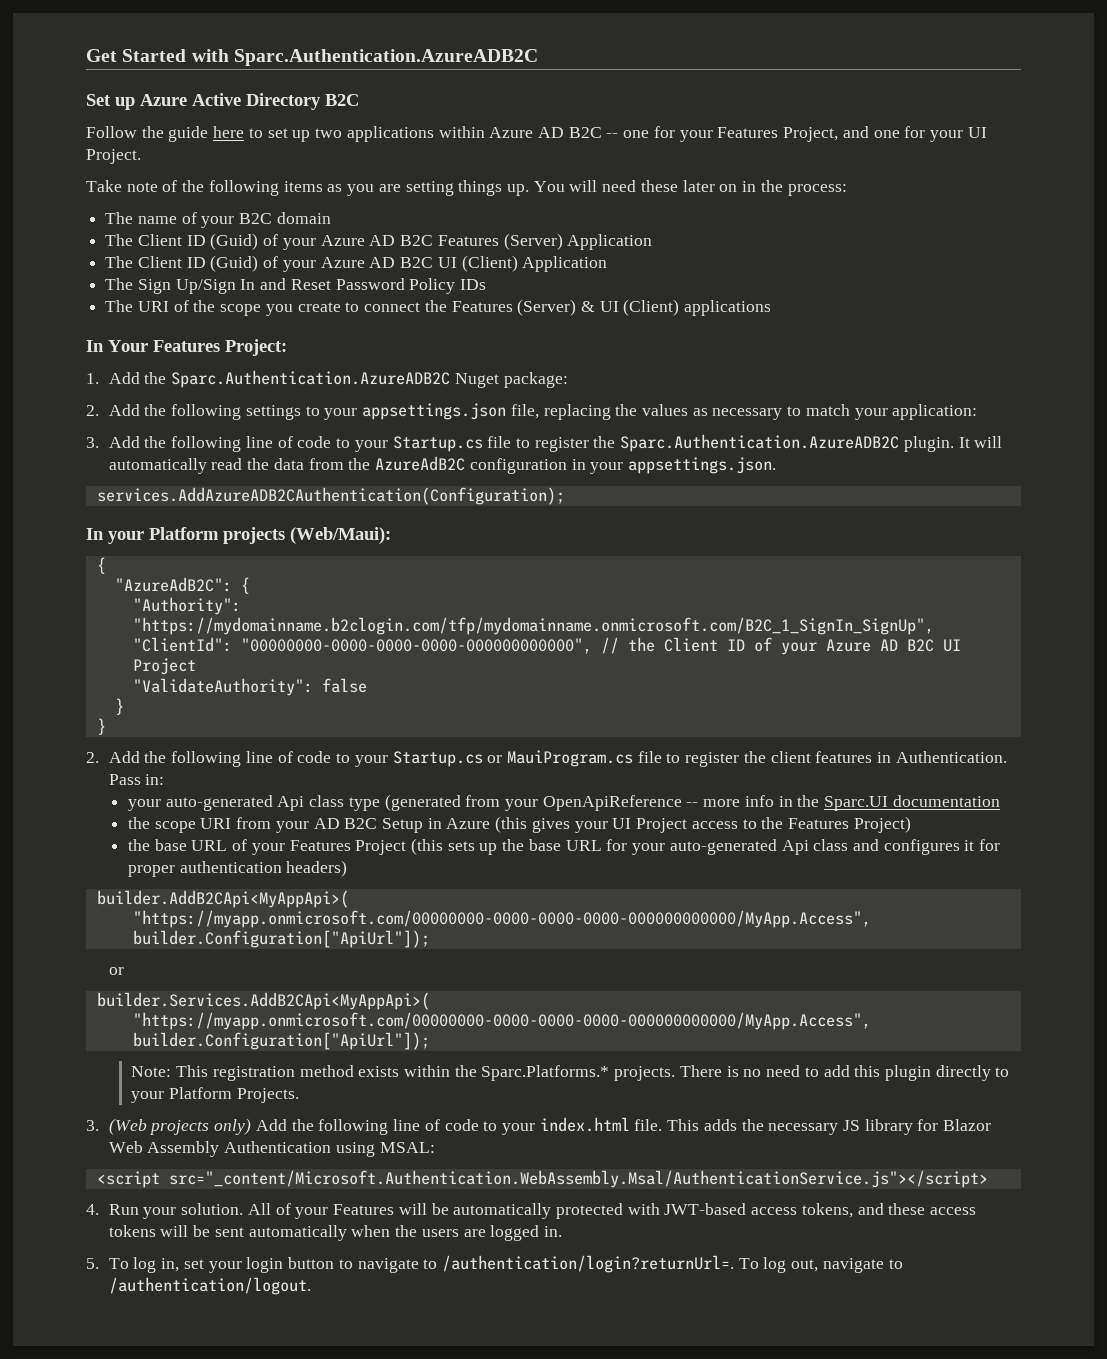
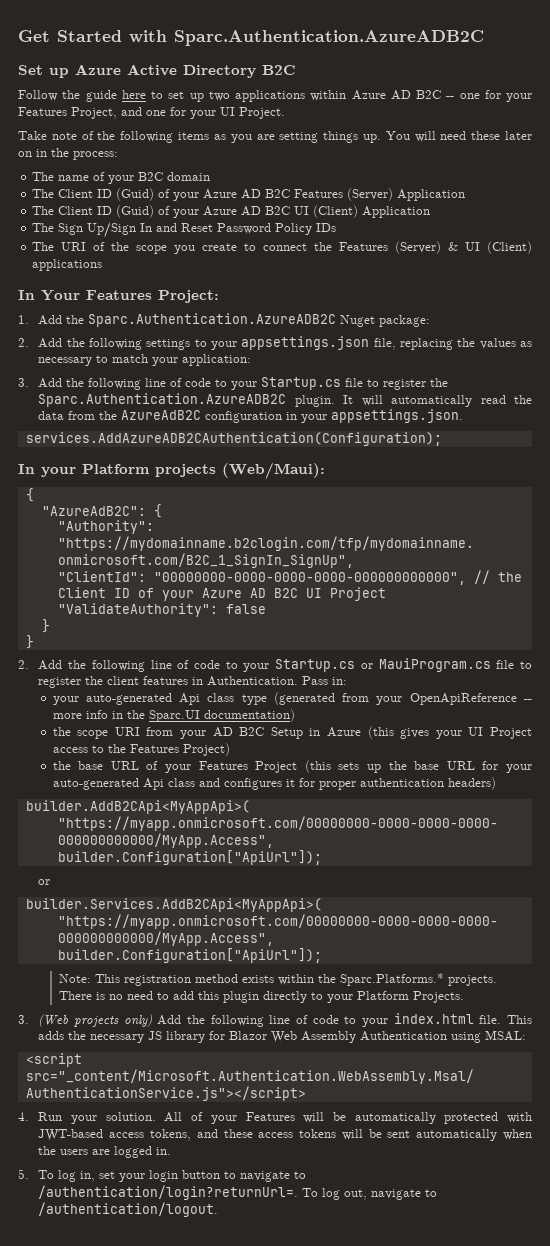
[892,795,1000,807] documentation -> [203,709,295,722] documentation)

